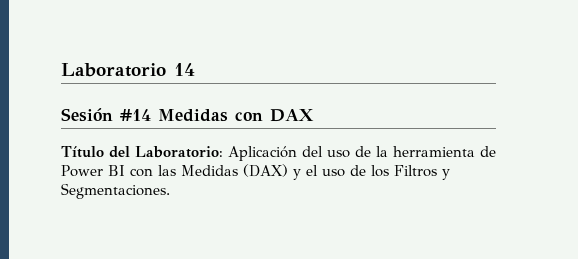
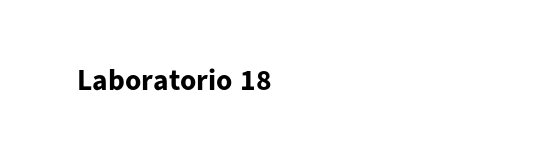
[174,63,195,76] [61,108,314,122] [61,146,496,161] [61,164,450,180] [61,183,170,199] 14 // Sesión #14 Medidas con DAX // Título del Laboratorio: Aplicación del uso de la herramienta de Power BI con las Medidas (DAX) y el uso de los Filtros y Segmentaciones. -> [239,71,272,90] 18

